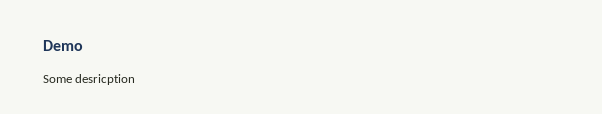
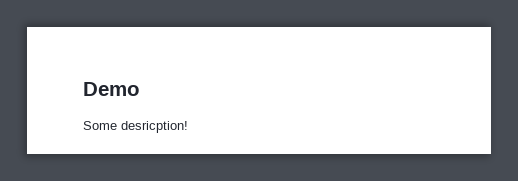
[75,74,136,85] desricption -> [121,121,188,133] desricption!

